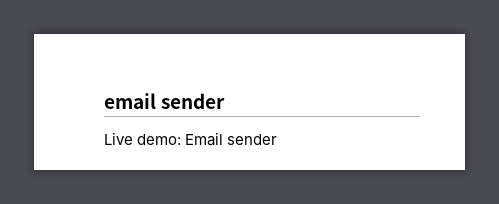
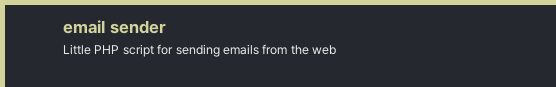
[104,132,278,146] Live demo: Email sender -> [63,44,336,57] Little PHP script for sending emails from the web

